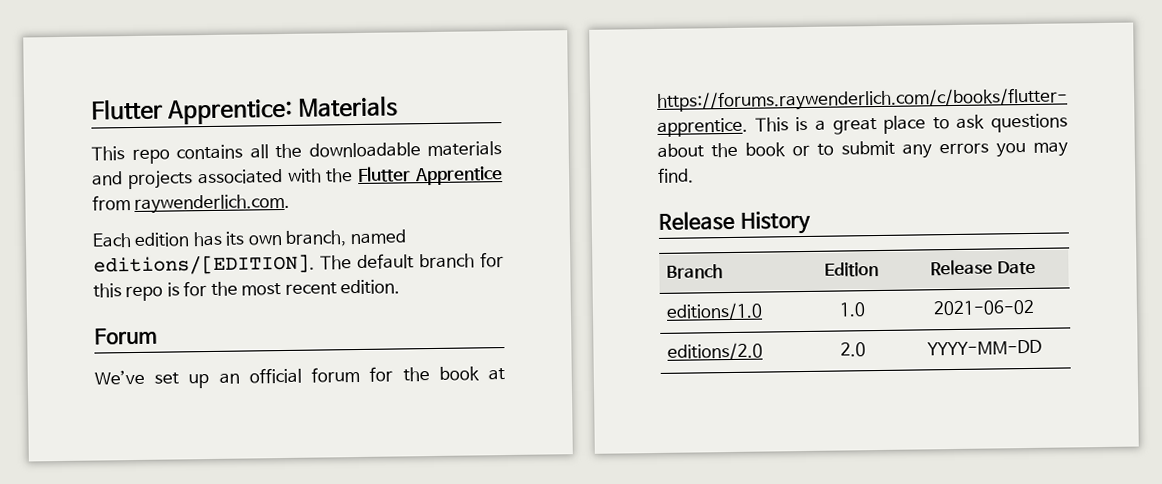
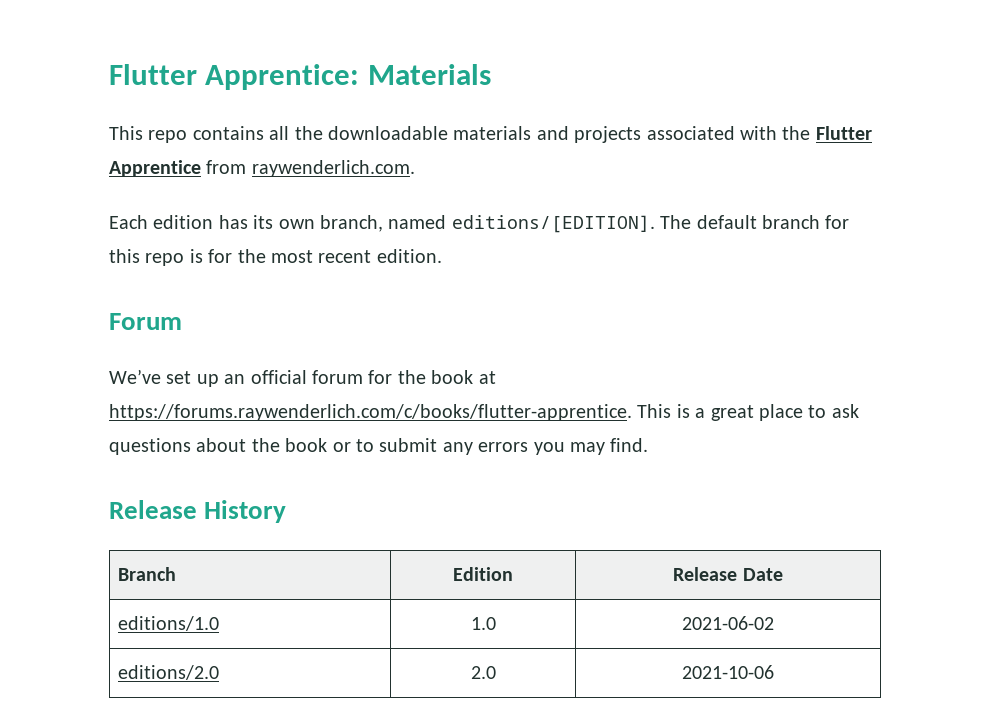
[926,339,1042,356] YYYY-MM-DD -> [682,665,774,679] 2021-10-06

